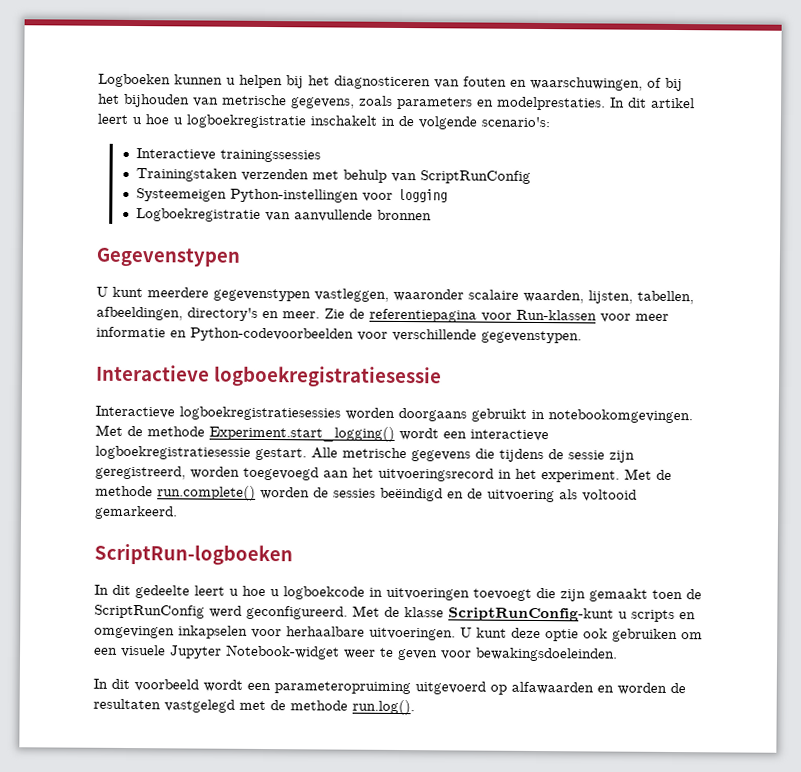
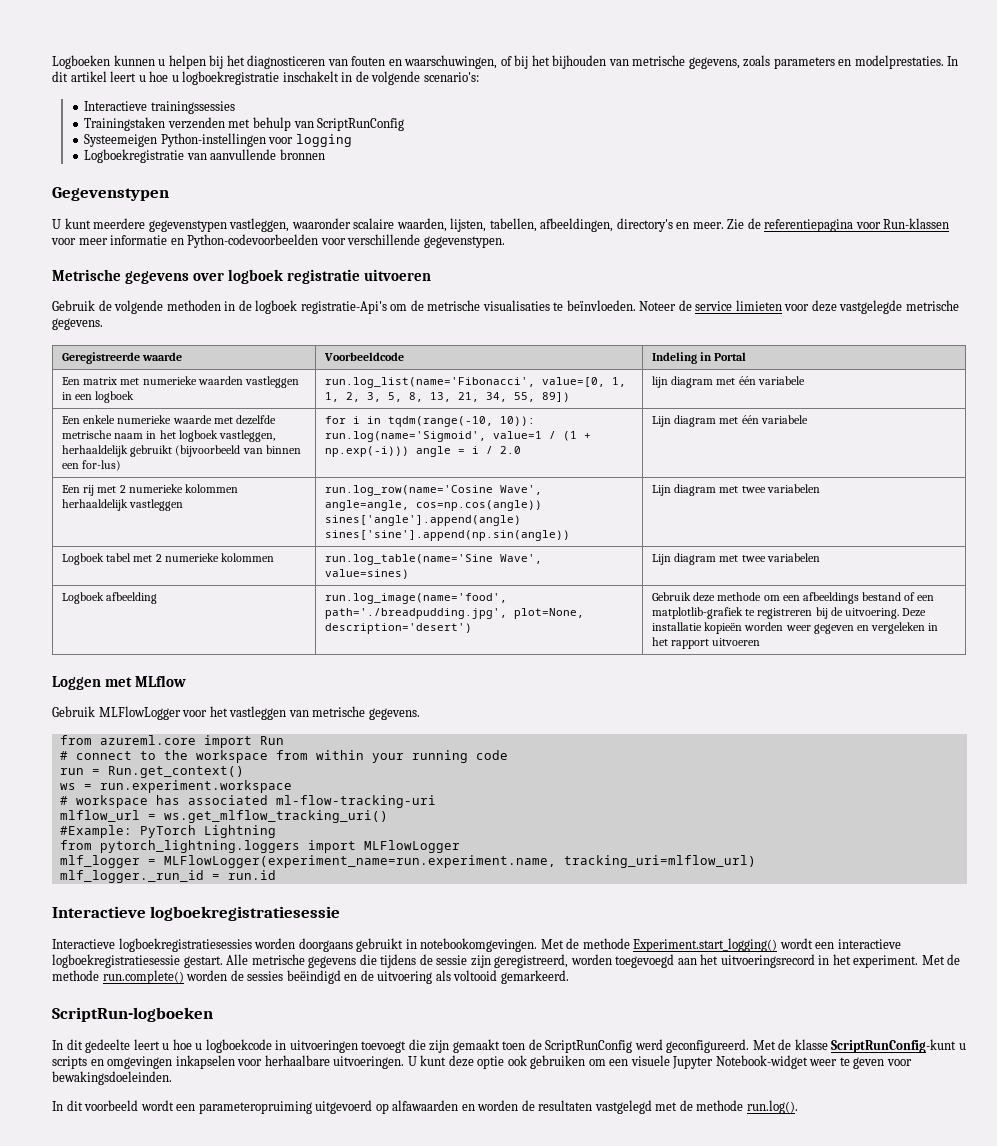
(582, 337) none -> [52,269,431,284] [52,300,959,314] [52,318,103,330] [62,352,183,364] [324,352,405,361] [652,352,747,364] [62,376,299,388] [62,391,135,403] [325,377,627,388] [325,392,571,402] [652,376,805,388] [62,415,276,425] [62,430,275,442] [62,445,301,457] [62,460,122,471] [325,416,536,427] [325,431,592,442] [325,446,522,457] [652,415,808,427] [62,484,238,496] [62,499,184,511] [325,485,543,496] [325,500,543,511] [325,515,522,526] [325,530,571,541] [652,484,820,496] [62,553,274,565] [325,554,543,565] [325,569,410,579] [652,553,820,565] [62,592,158,604] [325,593,508,604] [325,608,585,619] [325,623,473,634] [652,592,935,604] [652,607,926,619] [652,622,938,634] [652,637,761,649] [52,675,186,690] [52,706,420,720] [59,735,284,748] [59,750,508,763] [59,766,244,778] [59,780,292,793] [59,795,436,808] [59,810,388,823] [59,825,276,838] [59,840,460,853] [59,855,756,868] [59,870,276,883] // Metrische gegevens over logboek registratie uitvoeren // Gebruik de volgende methoden in de logboek registratie-Api's om de metrische visualisaties te beïnvloeden. Noteer de service limieten voor deze vastgelegde metrische gegevens. // Geregistreerde waarde | Voorbeeldcode | Indeling in Portal // Een matrix met numerieke waarden vastleggen in een logboek | run.log_list(name='Fibonacci', value=[0, 1, 1, 2, 3, 5, 8, 13, 21, 34, 55, 89]) | lijn diagram met één variabele // Een enkele numerieke waarde met dezelfde metrische naam in het logboek vastleggen, herhaaldelijk gebruikt (bijvoorbeeld van binnen een for-lus) | for i in tqdm(range(-10, 10)): run.log(name='Sigmoid', value=1 / (1 + np.exp(-i))) angle = i / 2.0 | Lijn diagram met één variabele // Een rij met 2 numerieke kolommen herhaaldelijk vastleggen | run.log_row(name='Cosine Wave', angle=angle, cos=np.cos(angle)) sines['angle'].append(angle) sines['sine'].append(np.sin(angle)) | Lijn diagram met twee variabelen // Logboek tabel met 2 numerieke kolommen | run.log_table(name='Sine Wave', value=sines) | Lijn diagram met twee variabelen // Logboek afbeelding | run.log_image(name='food', path='./breadpudding.jpg', plot=None, description='desert') | Gebruik deze methode om een afbeeldings bestand of een matplotlib-grafiek te registreren bij de uitvoering. Deze installatie kopieën worden weer gegeven en vergeleken in het rapport uitvoeren // Loggen met MLflow // Gebruik MLFlowLogger voor het vastleggen van metrische gegevens. // from azureml.core import Run // # connect to the workspace from within your running code // run = Run.get_context() // ws = run.experiment.workspace // # workspace has associated ml-flow-tracking-uri // mlflow_url = ws.get_mlflow_tracking_uri() // #Example: PyTorch Lightning // from pytorch_lightning.loggers import MLFlowLogger // mlf_logger = MLFlowLogger(experiment_name=run.experiment.name, tracking_uri=mlflow_url) // mlf_logger._run_id = run.id

